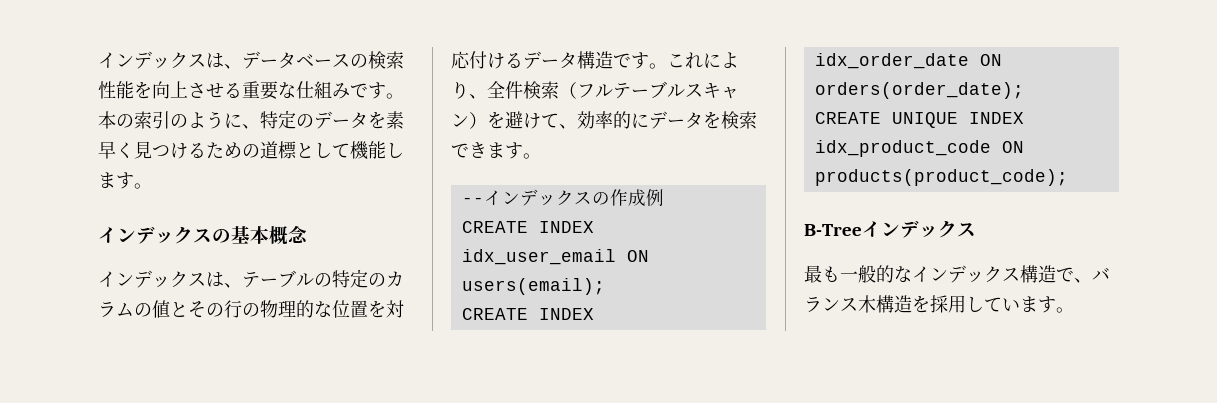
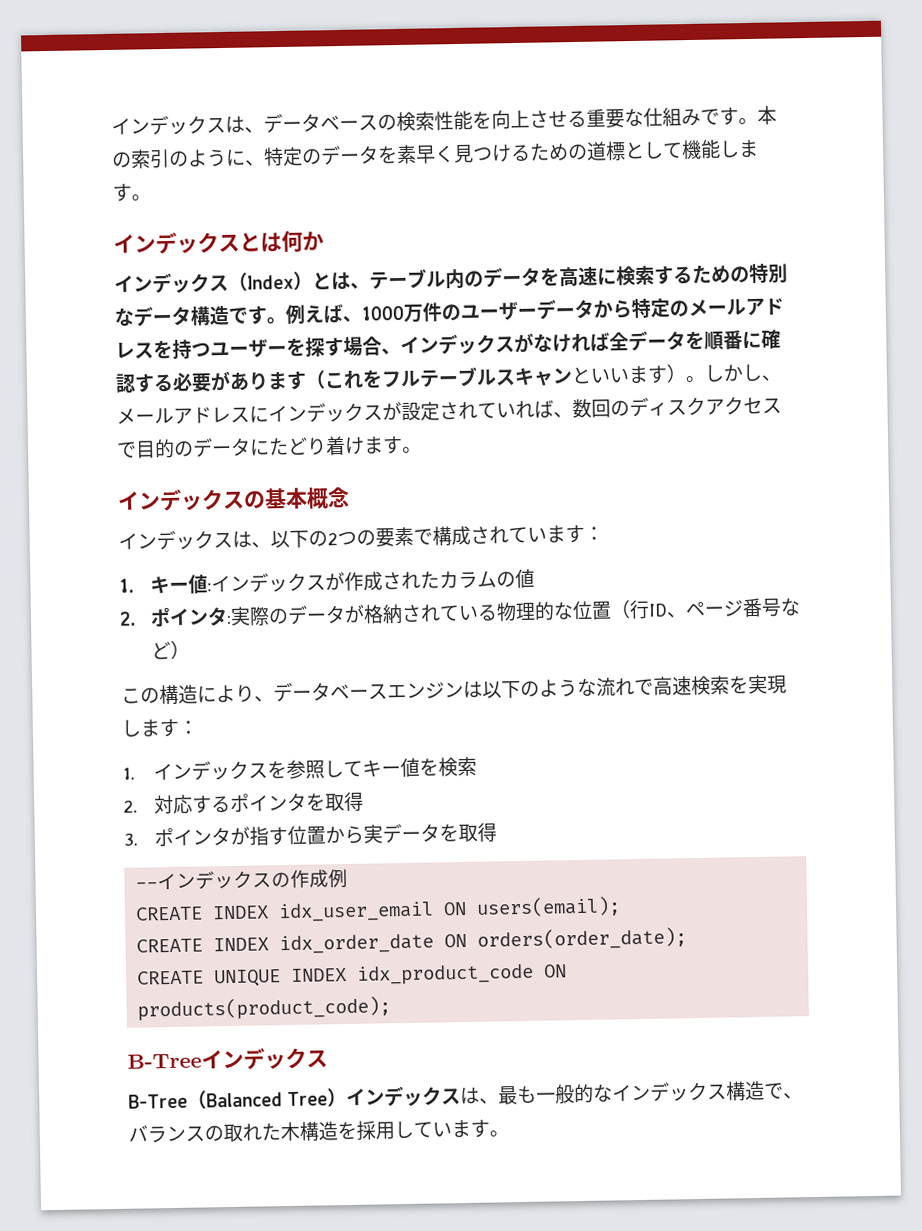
(152, 186) none -> [113,230,324,255] [114,263,788,294] [114,297,784,327] [115,329,781,360] [115,363,782,393] [116,396,782,425] [116,435,422,459] // インデックスとは何か // インデックス（Index）とは、テーブル内のデータを高速に検索するための特別なデータ構造です。例えば、1000万件のユーザーデータから特定のメールアドレスを持つユーザーを探す場合、インデックスがなければ全データを順番に確認する必要があります（これをフルテーブルスキャンといいます）。しかし、メールアドレスにインデックスが設定されていれば、数回のディスクアクセスで目的のデータにたどり着けます。
[242,269,404,288] [98,300,404,318] [451,51,739,69] [451,81,739,99] [451,111,757,129] [451,142,541,159] テーブルの特定のカラムの値とその行の物理的な位置を対応付けるデータ構造です。これにより、全件検索（フルテーブルスキャン）を避けて、効率的にデータを検索できます。 -> [270,524,604,549] [119,568,535,594] [119,597,801,628] [150,640,190,660] [121,674,787,705] [121,718,198,738] [122,756,477,781] [123,791,364,815] [123,822,497,847] 以下の2つの要素で構成されています： // 1.キー値:インデックスが作成されたカラムの値 // 2.ポインタ:実際のデータが格納されている物理的な位置（行ID、ページ番号など） // この構造により、データベースエンジンは以下のような流れで高速検索を実現します： // 1.インデックスを参照してキー値を検索 // 2.対応するポインタを取得 // 3.ポインタが指す位置から実データを取得
(976, 229) none -> [128,1086,500,1110] B-Tree（Balanced Tree）インデックスは、
(858, 304) none -> [204,1123,281,1143] の取れた

